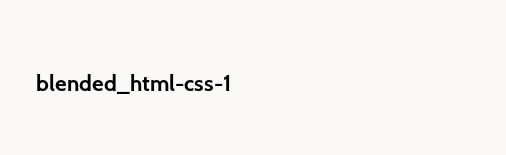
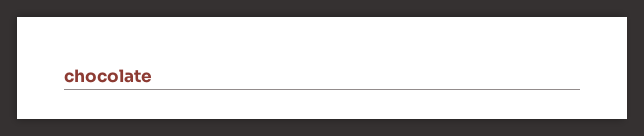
[36,74,231,94] blended_html-css-1 -> [64,69,152,83] chocolate

